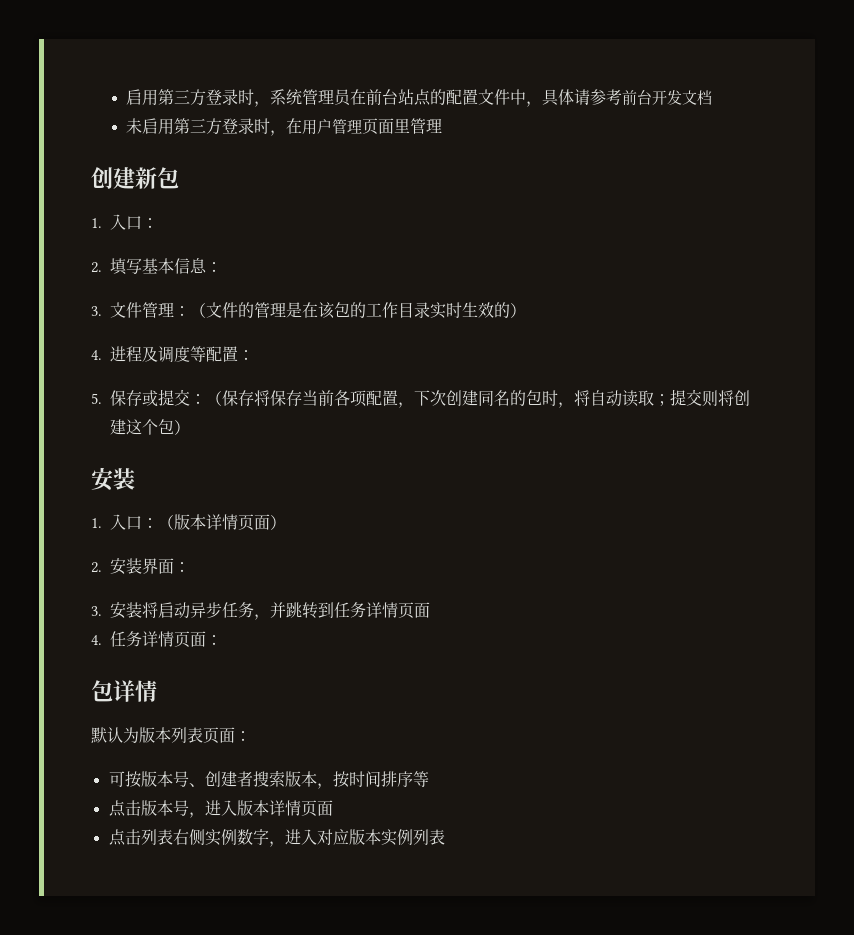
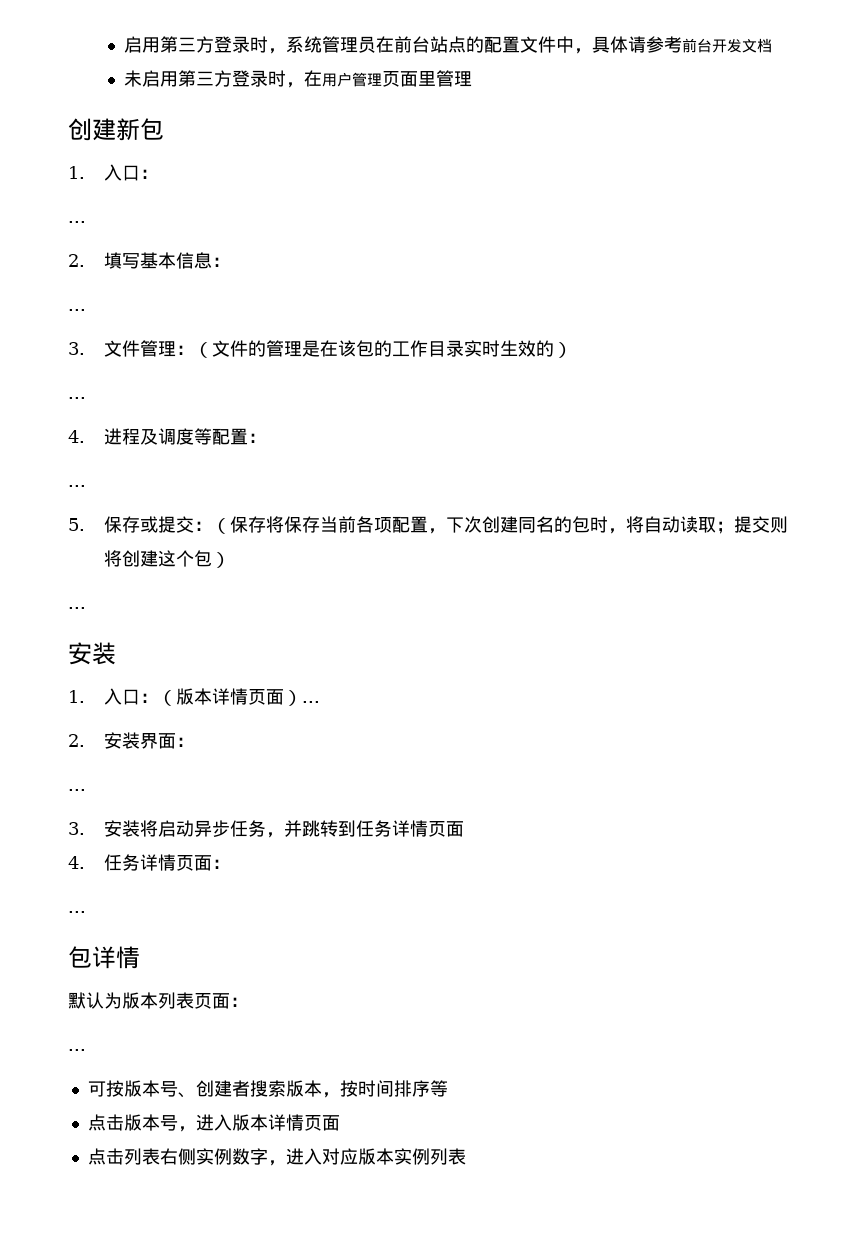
(158, 223) none -> [68,221,86,223] // ...
(222, 267) none -> [68,309,86,311] // ...
(526, 310) none -> [68,397,86,399] // ...
(254, 355) none -> [68,485,86,487] // ...
(190, 427) none -> [68,607,86,609] // ...
(286, 522) none -> [301,701,320,703] ...
(190, 567) none -> [68,789,86,791] // ...
(222, 640) none -> [68,911,86,913] // ...
(251, 736) none -> [68,1049,86,1051] // ...

